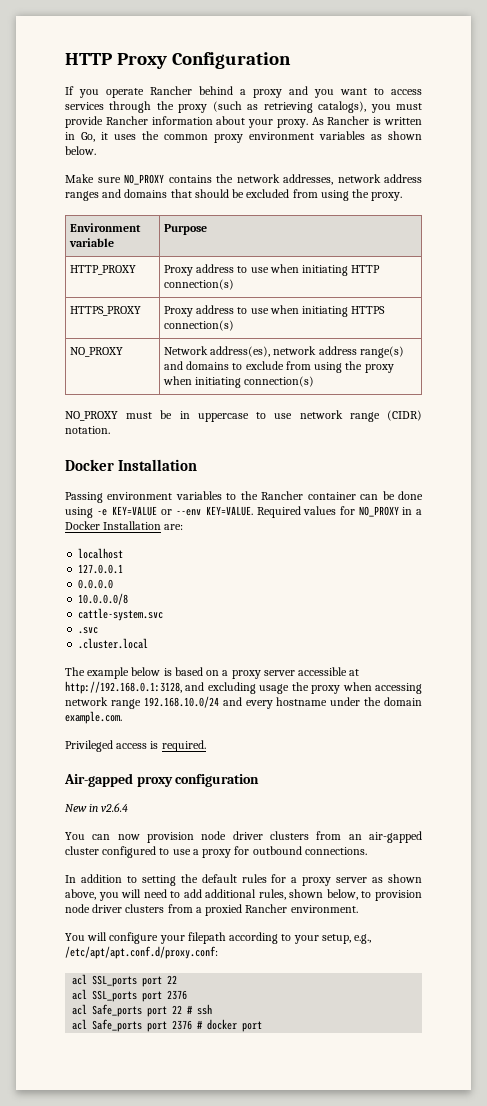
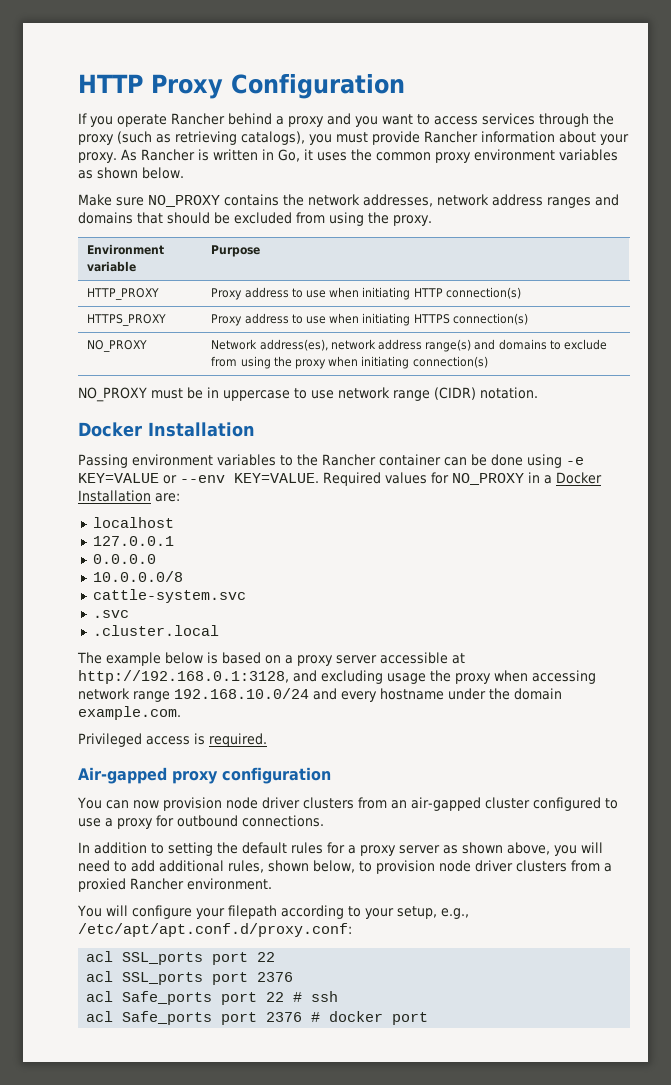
[65,803,129,812] // New in v2.6.4 -> (331, 775) none

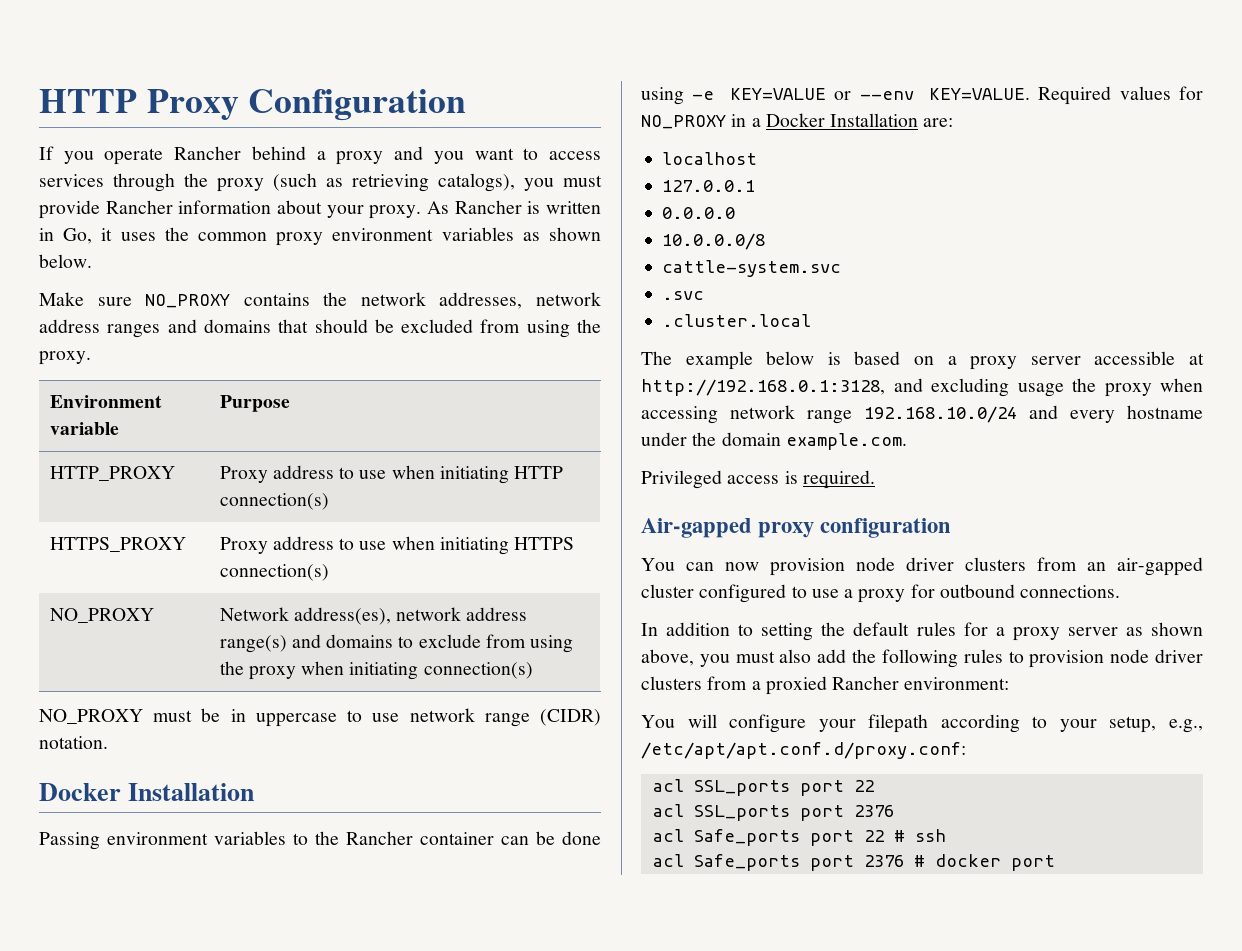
[581,842,603,853] [78,860,355,873] will need to add additional rules, shown below, -> [735,649,1003,668] must also add the following rules
[187,878,272,890] environment. -> [904,677,1010,690] environment:

